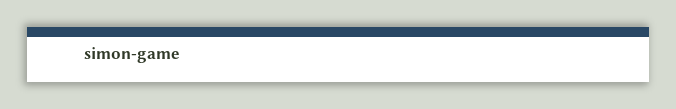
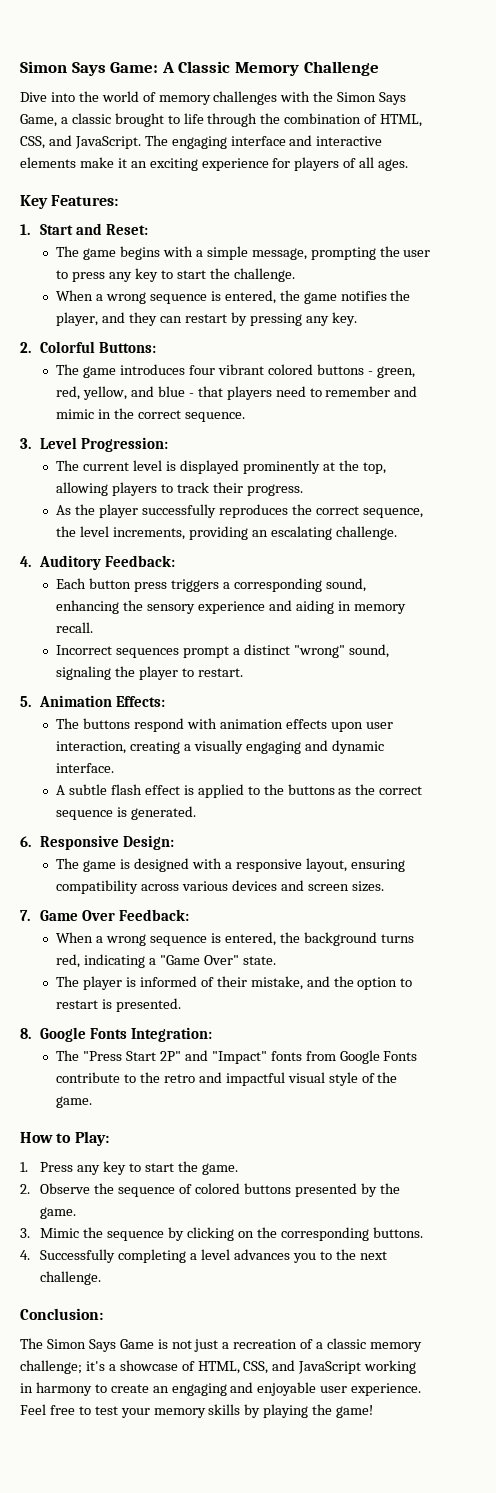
[84,47,180,63] simon-game -> [20,61,379,76] [20,91,407,105] [20,113,423,127] [20,135,383,149] [20,157,409,171] [20,195,119,209] [20,223,149,235] [56,246,431,260] [56,268,295,282] [56,290,411,304] [56,312,357,326] [20,341,157,353] [56,364,415,378] [56,386,418,400] [56,408,245,422] [20,437,169,452] [56,460,386,474] [56,482,303,496] [56,504,423,518] [56,526,397,540] [20,555,176,570] [56,578,366,592] [56,600,406,614] [56,622,94,633] [56,644,389,658] [56,666,243,680] [20,695,166,707] [56,718,393,732] [56,740,384,754] [56,763,115,773] [56,784,423,798] [56,806,197,820] [20,835,175,850] [56,858,405,872] [56,880,384,894] [20,909,190,921] [56,932,414,946] [56,954,276,968] [56,976,413,990] [56,998,182,1012] [20,1027,213,1042] [56,1050,418,1064] [56,1072,398,1086] [56,1096,93,1108] [20,1131,109,1146] [20,1161,238,1175] [20,1183,400,1197] [40,1207,77,1219] [20,1227,423,1241] [20,1249,387,1263] [40,1271,102,1285] [20,1308,103,1320] [20,1338,422,1352] [20,1360,417,1374] [20,1382,422,1396] [20,1404,374,1418] Simon Says Game: A Classic Memory Challenge // Dive into the world of memory challenges with the Simon Says Game, a classic brought to life through the combination of HTML, CSS, and JavaScript. The engaging interface and interactive elements make it an exciting experience for players of all ages. // Key Features: // 1. Start and Reset: // The game begins with a simple message, prompting the user to press any key to start the challenge. // When a wrong sequence is entered, the game notifies the player, and they can restart by pressing any key. // 2. Colorful Buttons: // The game introduces four vibrant colored buttons - green, red, yellow, and blue - that players need to remember and mimic in the correct sequence. // 3. Level Progression: // The current level is displayed prominently at the top, allowing players to track their progress. // As the player successfully reproduces the correct sequence, the level increments, providing an escalating challenge. // 4. Auditory Feedback: // Each button press triggers a corresponding sound, enhancing the sensory experience and aiding in memory recall. // Incorrect sequences prompt a distinct "wrong" sound, signaling the player to restart. // 5. Animation Effects: // The buttons respond with animation effects upon user interaction, creating a visually engaging and dynamic interface. // A subtle flash effect is applied to the buttons as the correct sequence is generated. // 6. Responsive Design: // The game is designed with a responsive layout, ensuring compatibility across various devices and screen sizes. // 7. Game Over Feedback: // When a wrong sequence is entered, the background turns red, indicating a "Game Over" state. // The player is informed of their mistake, and the option to restart is presented. // 8. Google Fonts Integration: // The "Press Start 2P" and "Impact" fonts from Google Fonts contribute to the retro and impactful visual style of the game. // How to Play: // 1. Press any key to start the game. // 2. Observe the sequence of colored buttons presented by the game. // 3. Mimic the sequence by clicking on the corresponding buttons. // 4. Successfully completing a level advances you to the next challenge. // Conclusion: // The Simon Says Game is not just a recreation of a classic memory challenge; it's a showcase of HTML, CSS, and JavaScript working in harmony to create an engaging and enjoyable user experience. Feel free to test your memory skills by playing the game!

